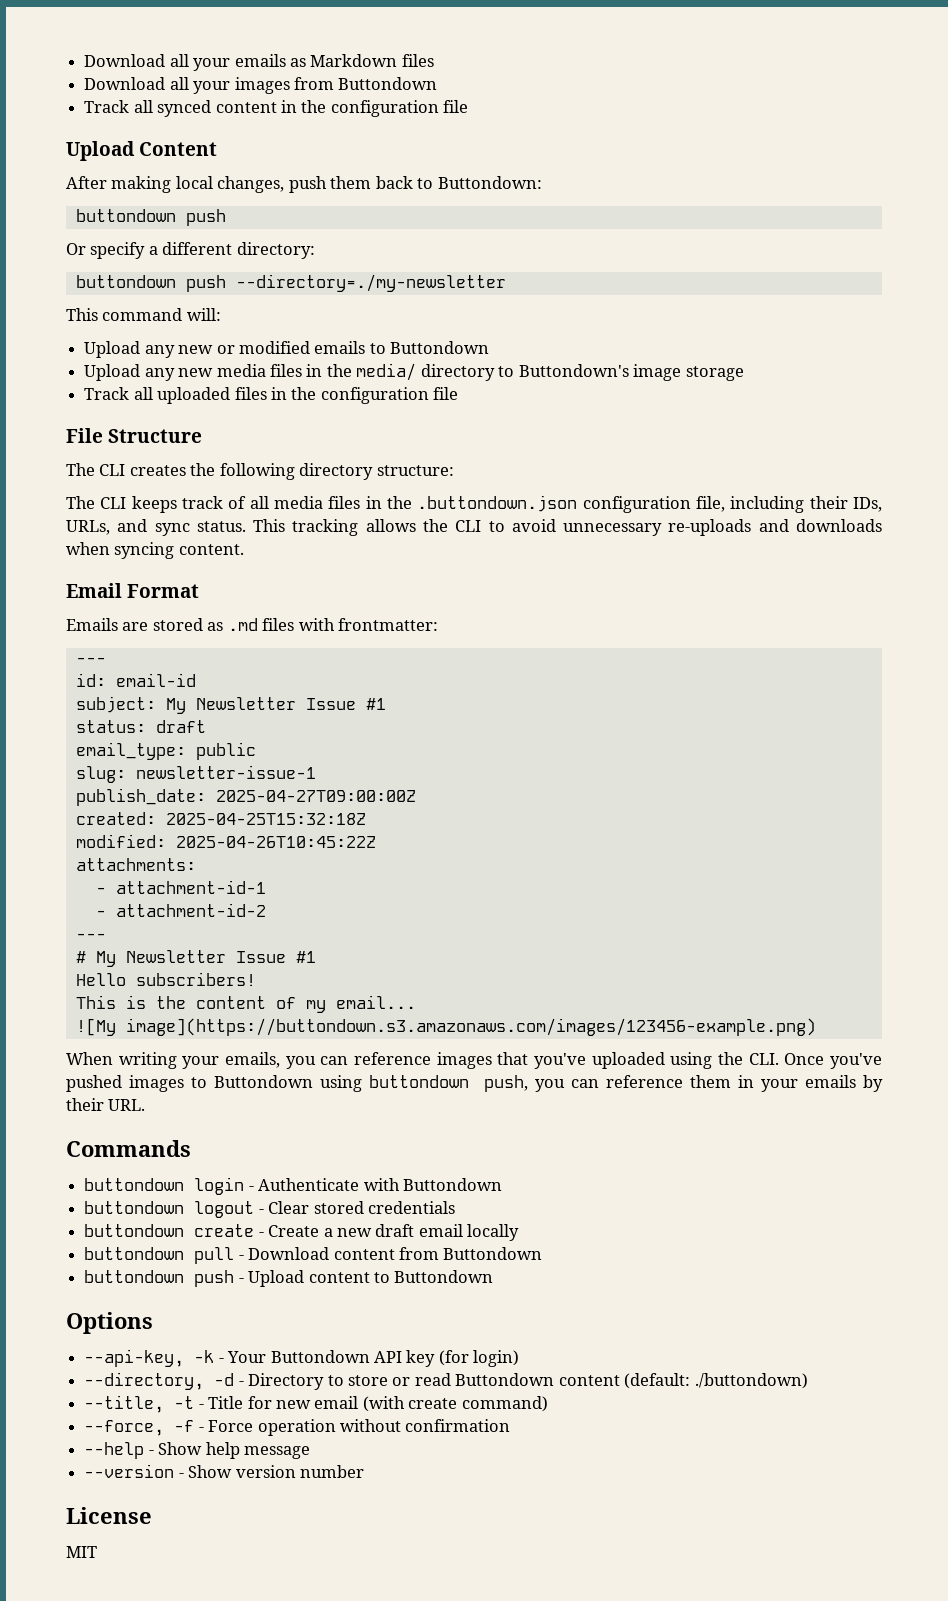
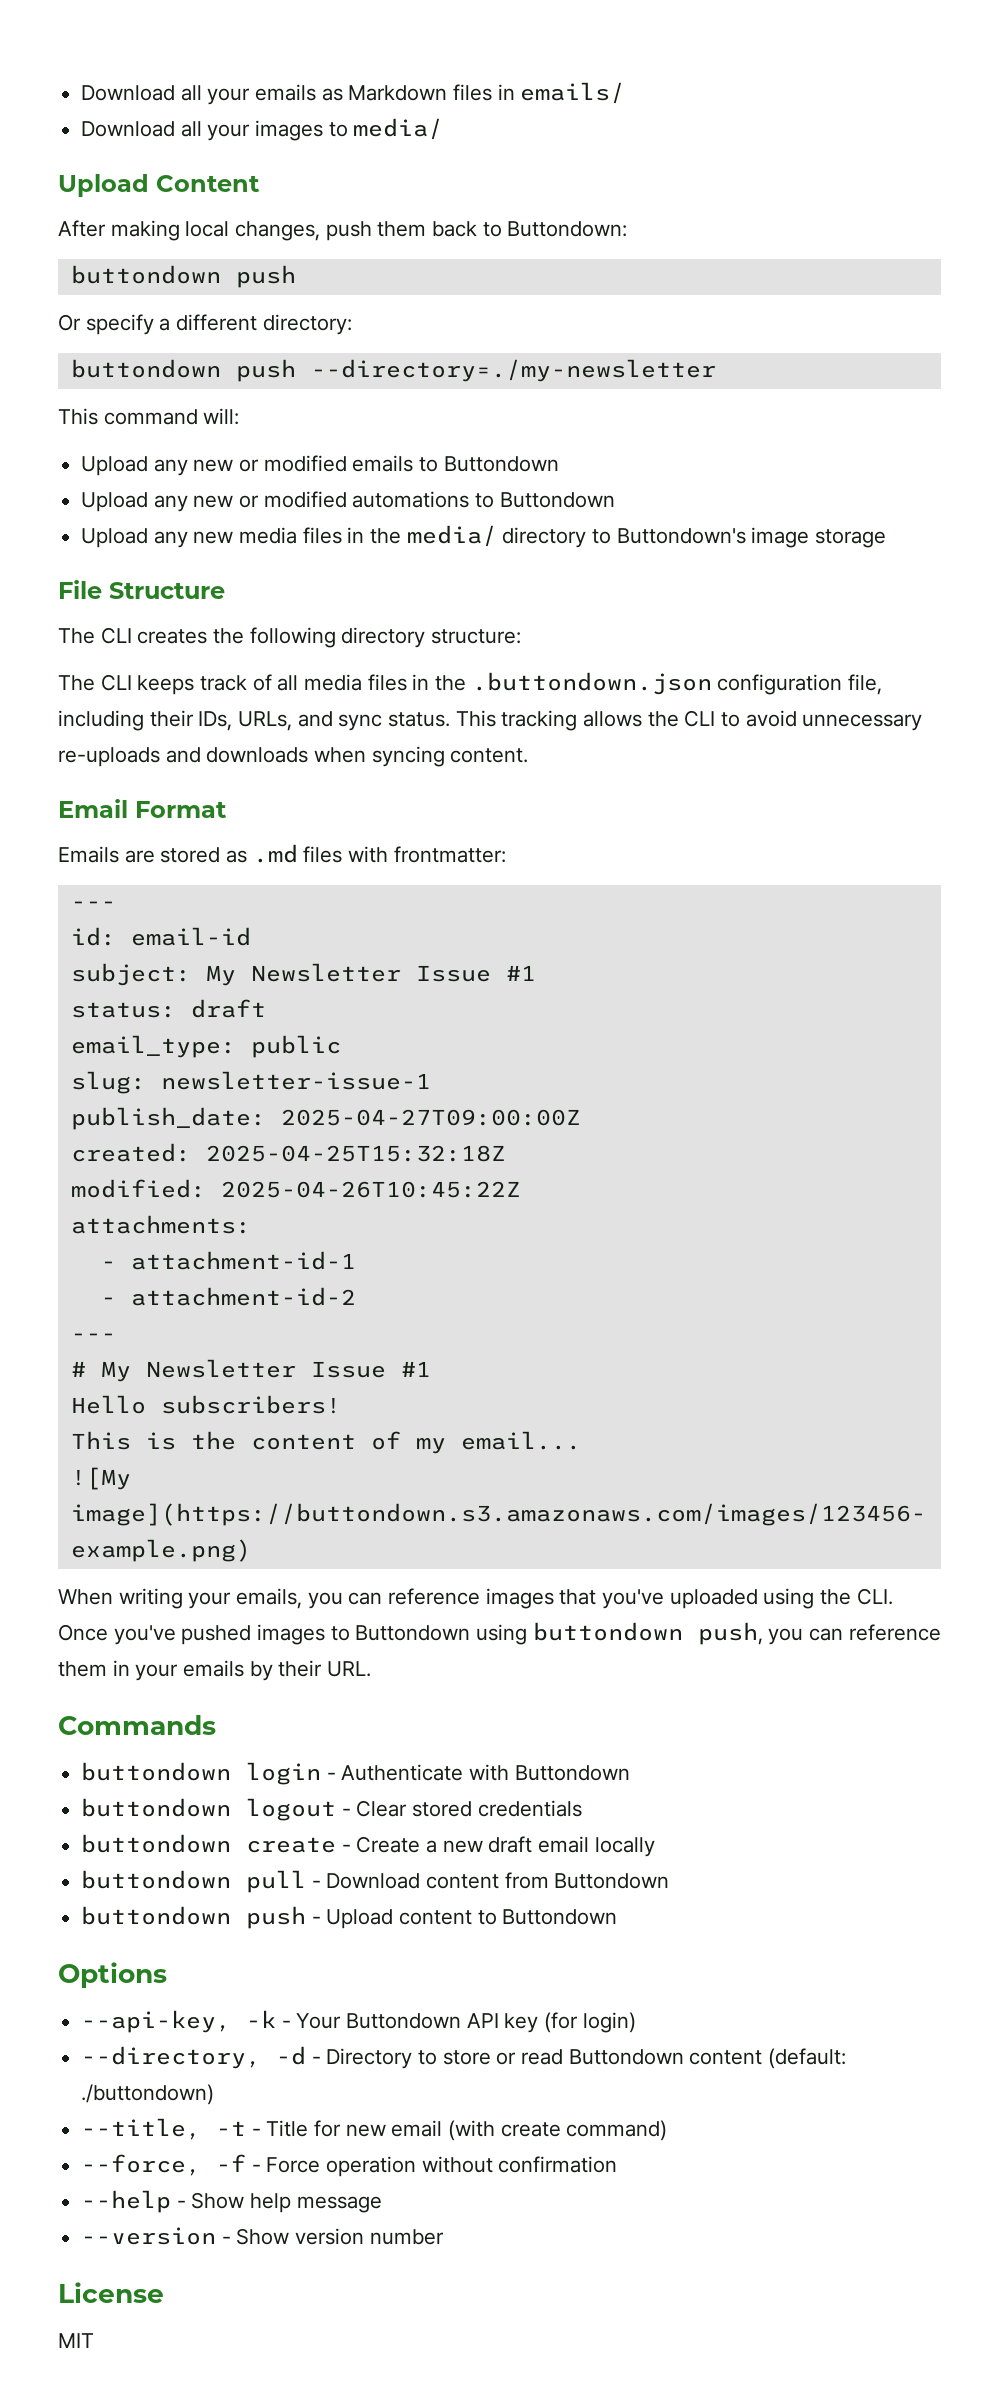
(434, 60) none -> [497,82,626,104] in emails/
[293,77,438,90] [84,100,469,117] from Buttondown // Track all synced content in the configuration file -> [328,118,444,140] to media/
(490, 347) none -> [81,491,615,512] // Upload any new or modified automations to Buttondown
[84,387,459,404] // Track all uploaded files in the configuration file -> (887, 538) none

